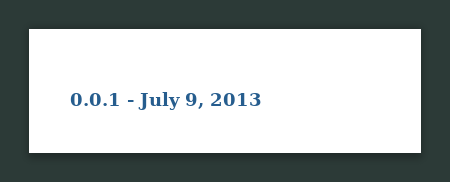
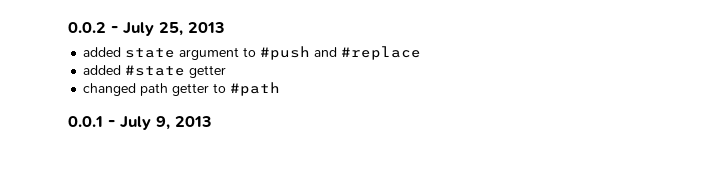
(70, 99) none -> [68,22,225,36] [83,46,422,60] [83,65,227,78] [83,82,281,96] 0.0.2 - July 25, 2013 // added state argument to #push and #replace // added #state getter // changed path getter to #path //

